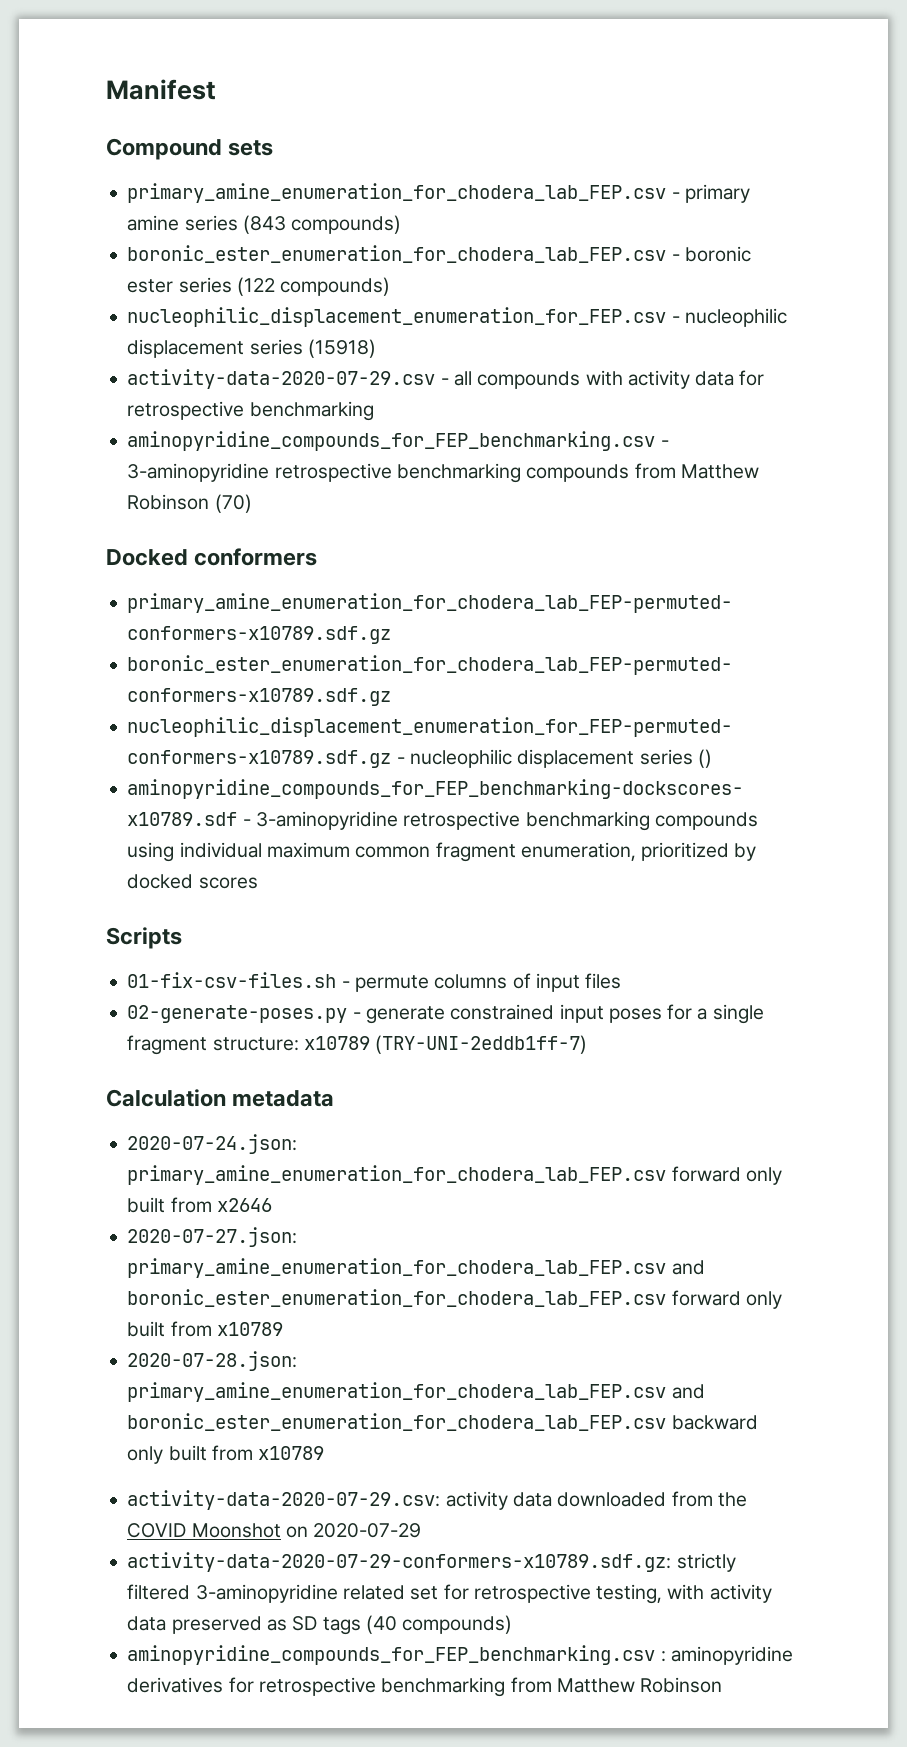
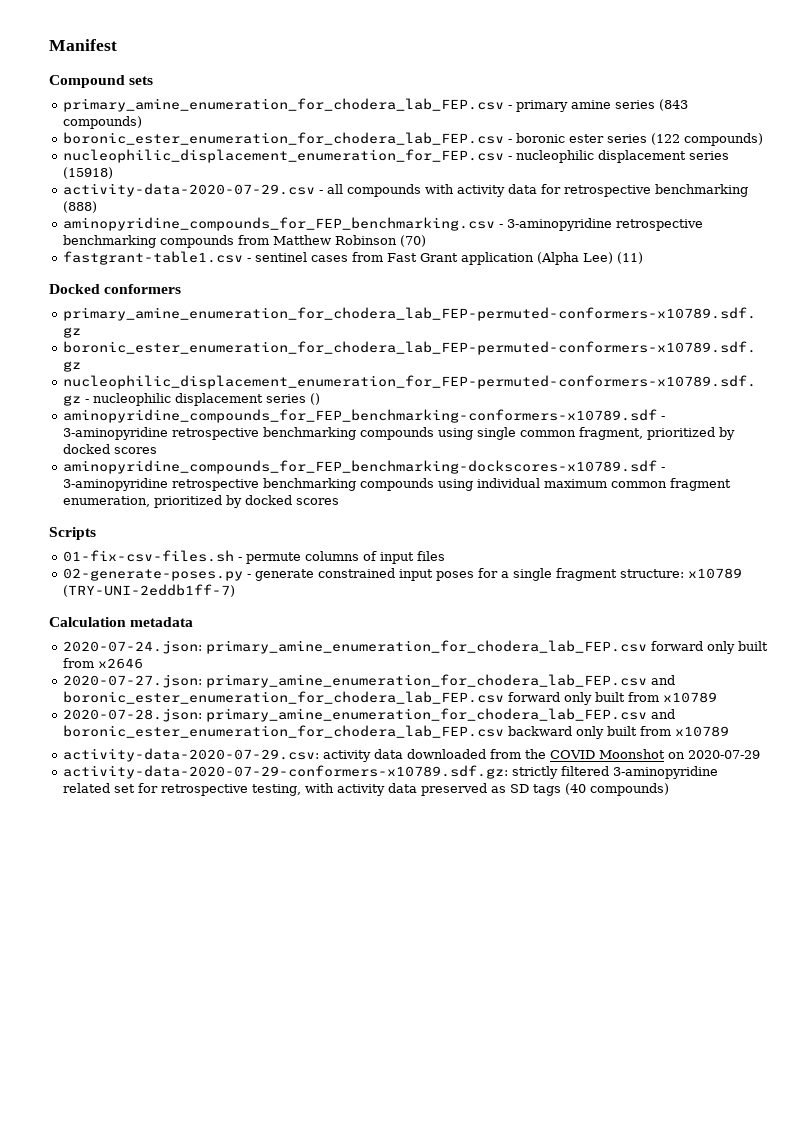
(374, 411) none -> [62,201,97,213] (888)
(252, 503) none -> [62,251,643,265] // fastgrant-table1.csv - sentinel cases from Fast Grant application (Alpha Lee) (11)
(712, 758) none -> [62,409,665,423] [62,427,735,440] [62,444,157,454] // aminopyridine_compounds_for_FEP_benchmarking-conformers-x10789.sdf - 3-aminopyridine retrospective benchmarking compounds using single common fragment, prioritized by docked scores
[127,1645,793,1665] [127,1677,723,1697] // aminopyridine_compounds_for_FEP_benchmarking.csv : aminopyridine derivatives for retrospective benchmarking from Matthew Robinson -> (669, 789) none

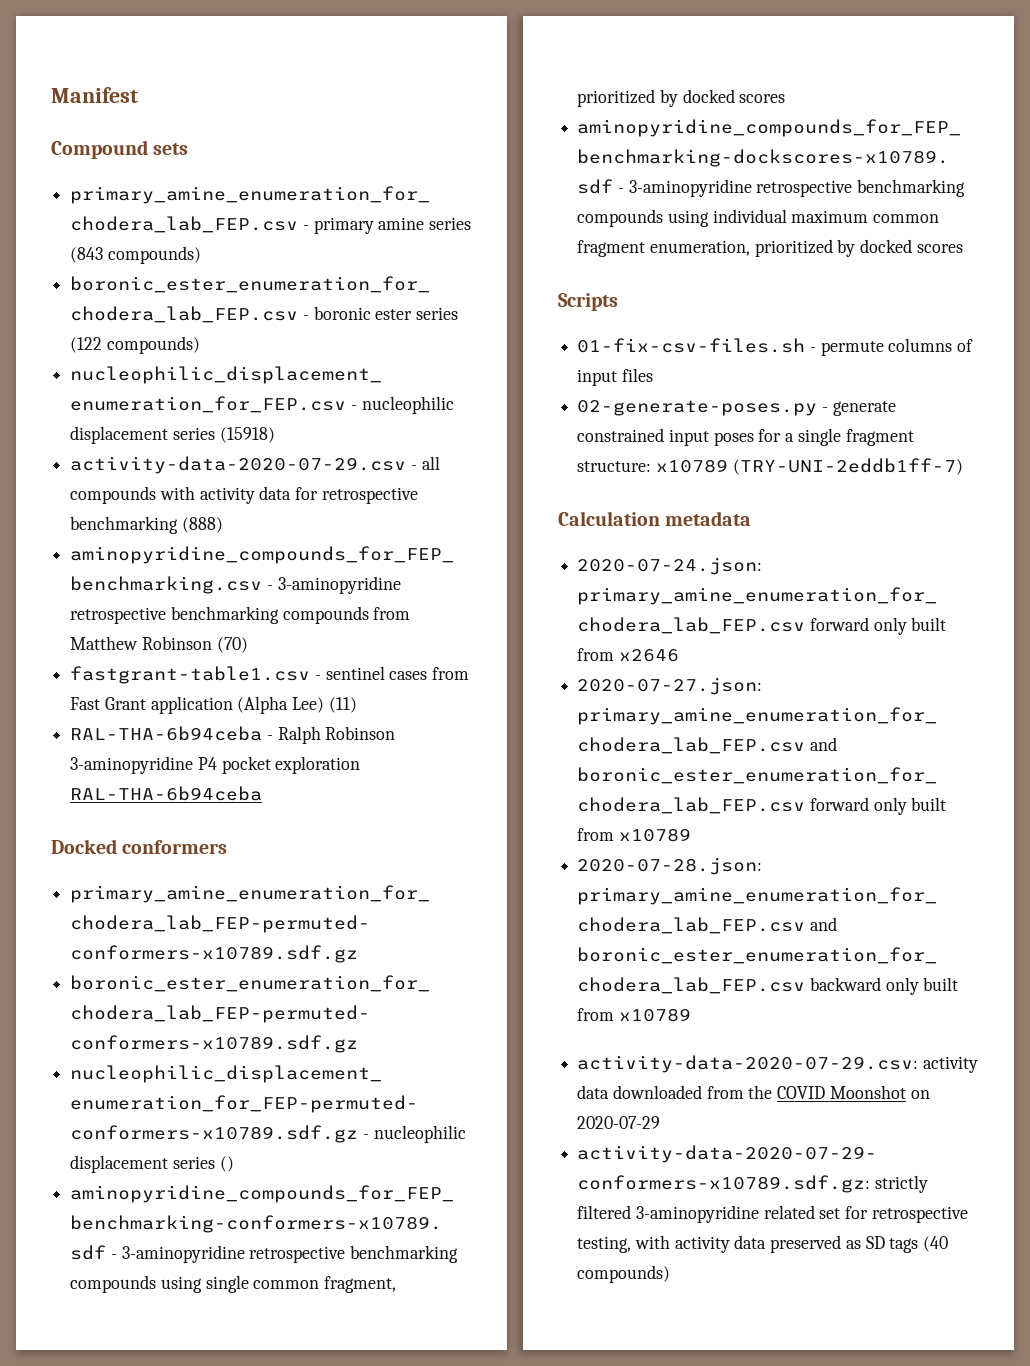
(643, 258) none -> [70,726,396,744] [70,756,361,774] [70,786,263,801] // RAL-THA-6b94ceba - Ralph Robinson 3-aminopyridine P4 pocket exploration RAL-THA-6b94ceba

